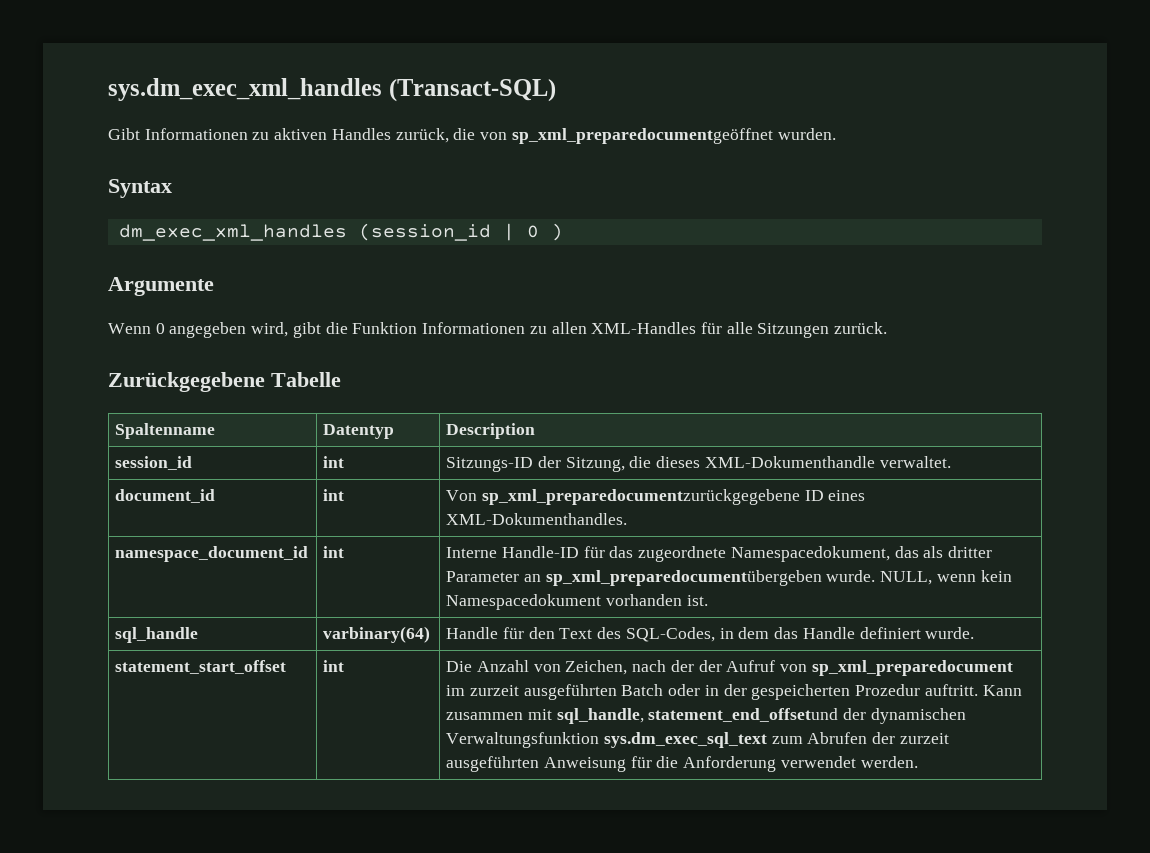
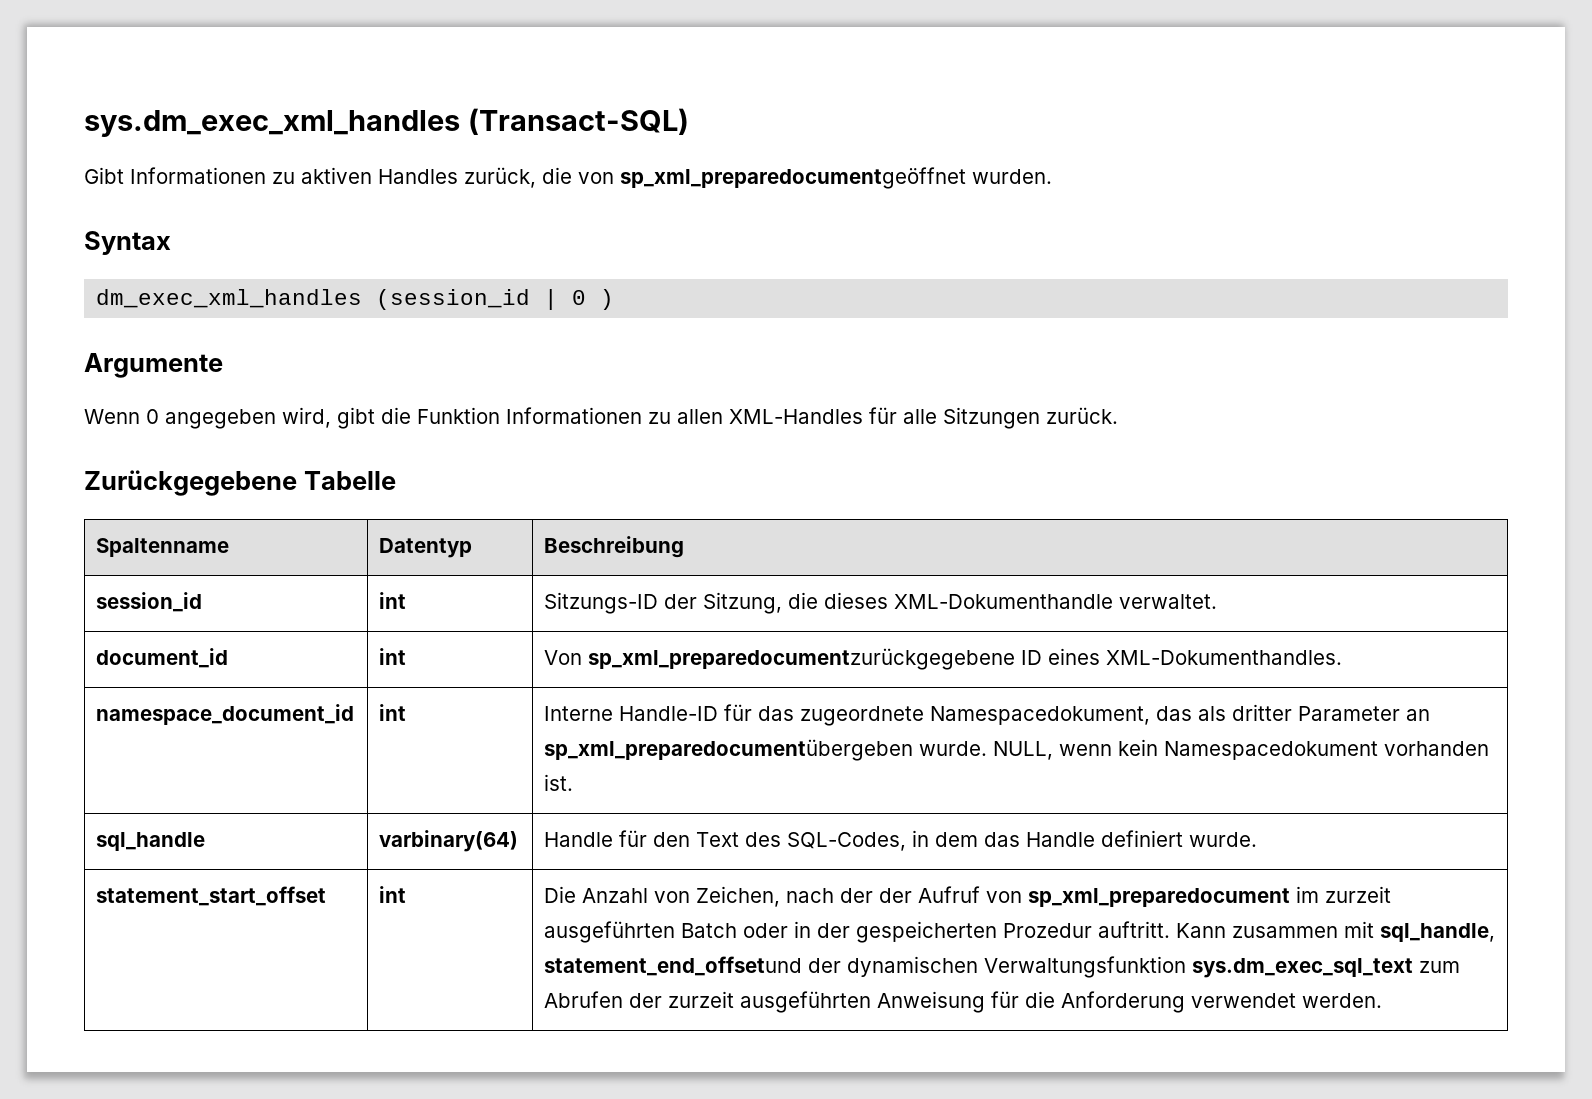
[446,423,536,439] Description -> [544,536,685,558] Beschreibung

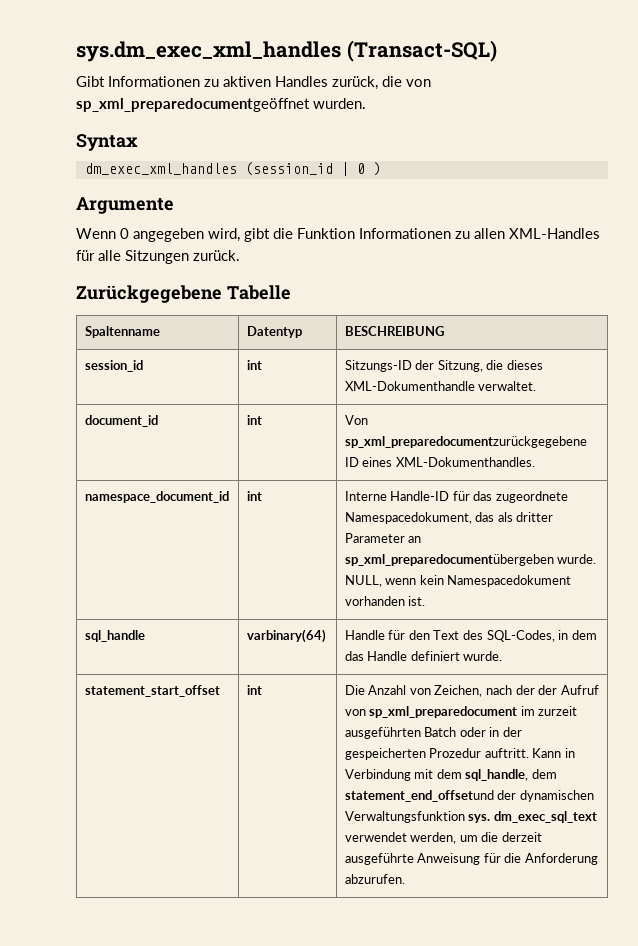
[544,536,685,558] Beschreibung -> [344,326,444,336] BESCHREIBUNG
[1232,921,1496,942] [544,956,1461,978] [544,991,872,1013] zusammen mit sql_handle, statement_end_offsetund der dynamischen Verwaltungsfunktion sys.dm_exec_sql_text zum Abrufen der zurzeit ausgeführten -> [564,748,575,758] [344,769,557,781] [344,790,594,802] [344,811,597,823] [344,832,542,844] [344,853,414,865] in Verbindung mit dem sql_handle, dem statement_end_offsetund der dynamischen Verwaltungsfunktion sys. dm_exec_sql_text verwendet werden, um die derzeit ausgeführte
[1191,993,1383,1008] verwendet werden. -> [344,874,405,884] abzurufen.

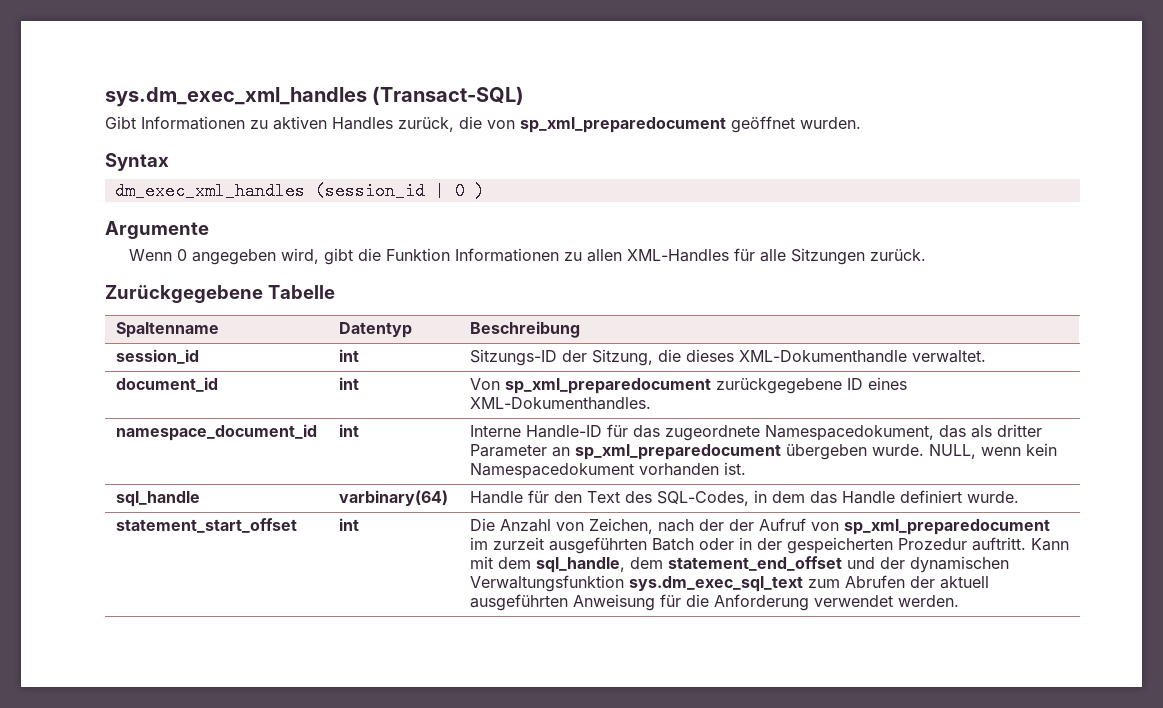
[76,98,310,112] sp_xml_preparedocumentgeöffnet -> [520,116,795,133] sp_xml_preparedocument geöffnet
[344,326,444,336] BESCHREIBUNG -> [469,321,580,338] Beschreibung
[344,436,587,448] sp_xml_preparedocumentzurückgegebene -> [504,378,842,394] sp_xml_preparedocument zurückgegebene
[344,554,554,566] sp_xml_preparedocumentübergeben -> [574,444,867,460] sp_xml_preparedocument übergeben
[564,748,575,758] [344,769,411,781] in Verbindung -> (1069, 544) none
[344,790,494,802] statement_end_offsetund -> [667,556,875,571] statement_end_offset und
[468,811,597,823] [344,832,542,844] [344,853,414,865] sys. dm_exec_sql_text verwendet werden, um die derzeit ausgeführte -> [628,575,989,592] [469,594,568,611] sys.dm_exec_sql_text zum Abrufen der aktuell ausgeführten
[344,874,405,884] abzurufen. -> [813,595,959,607] verwendet werden.

